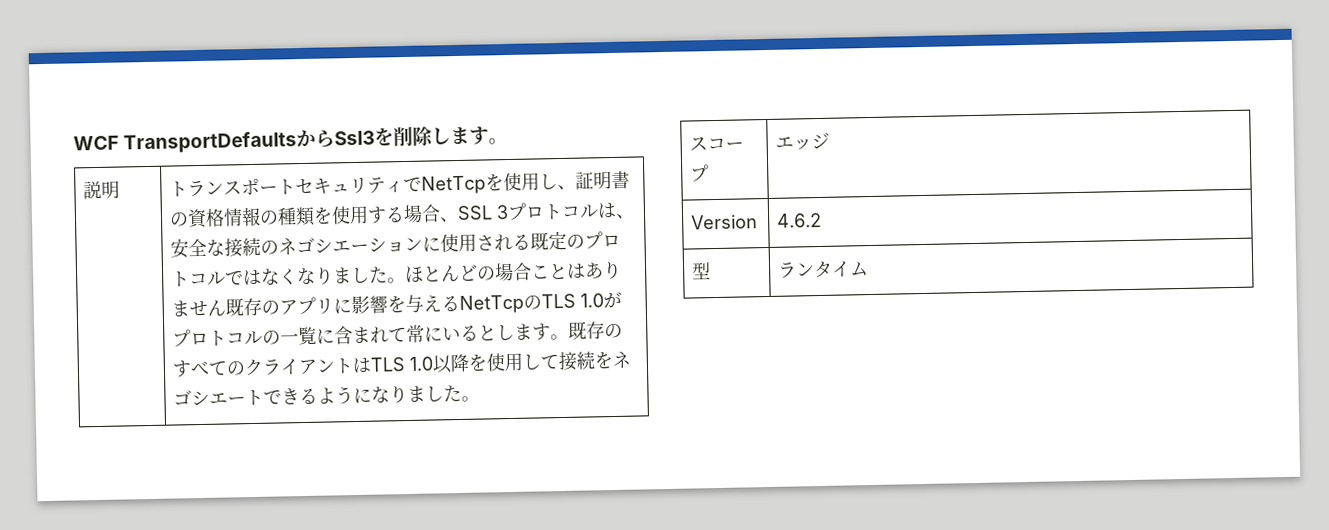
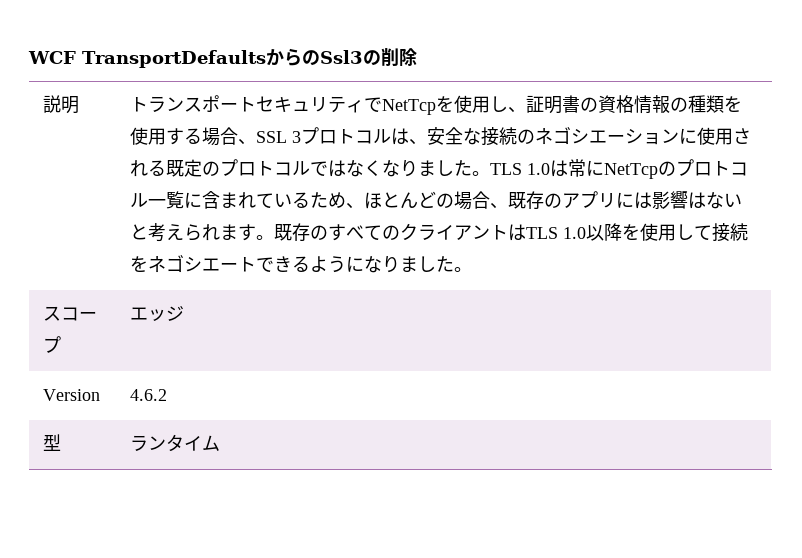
[334,127,395,146] Ssl3を -> [301,50,381,66] のSsl3の
[431,126,509,145] します。 -> (417, 57) none
[404,260,623,284] [171,291,623,317] [172,323,516,348] ほとんどの場合ことはありません既存のアプリに影響を与えるNetTcpのTLS 1.0がプロトコルの一覧に含まれて常にいるとし -> [489,159,748,179] [129,191,742,210] [129,223,220,242] TLS 1.0は常にNetTcpのプロトコル一覧に含まれているため、ほとんどの場合、既存のアプリには影響はないと考えられ

